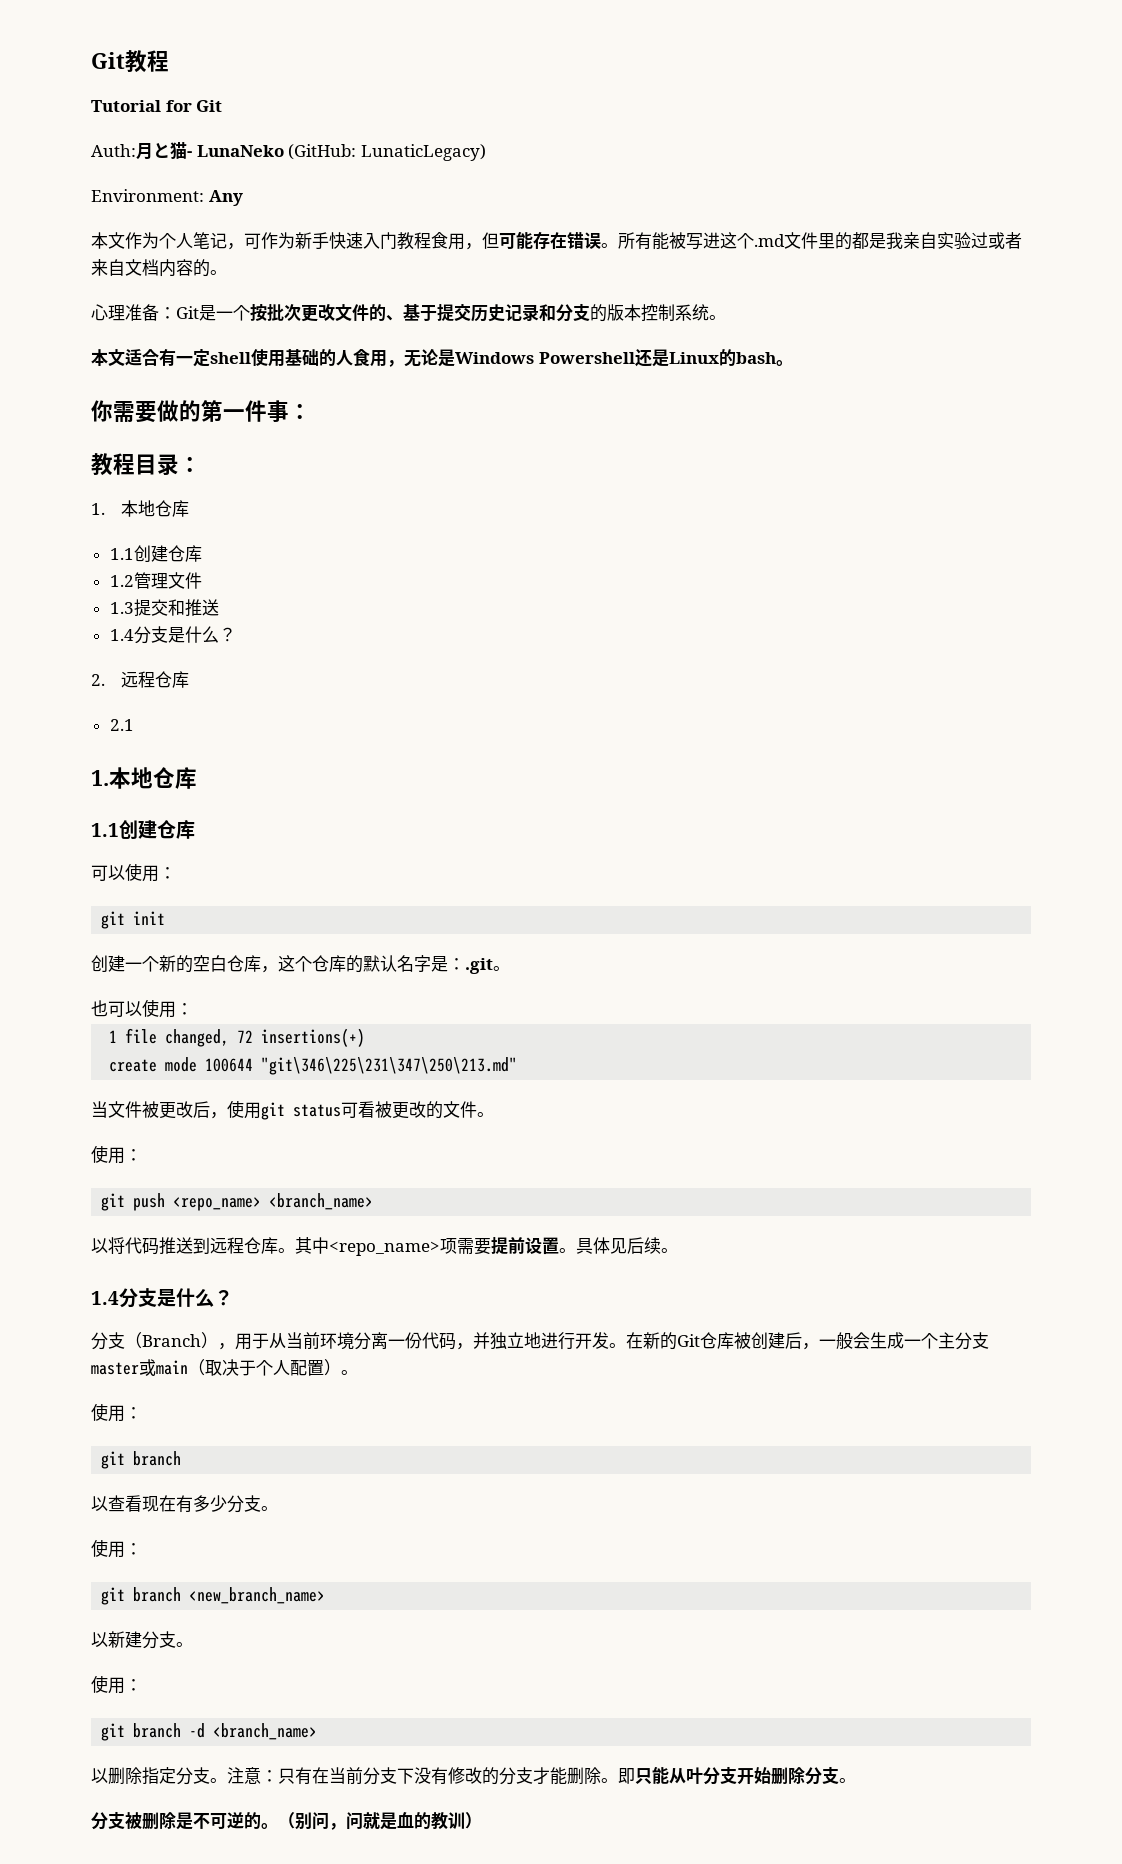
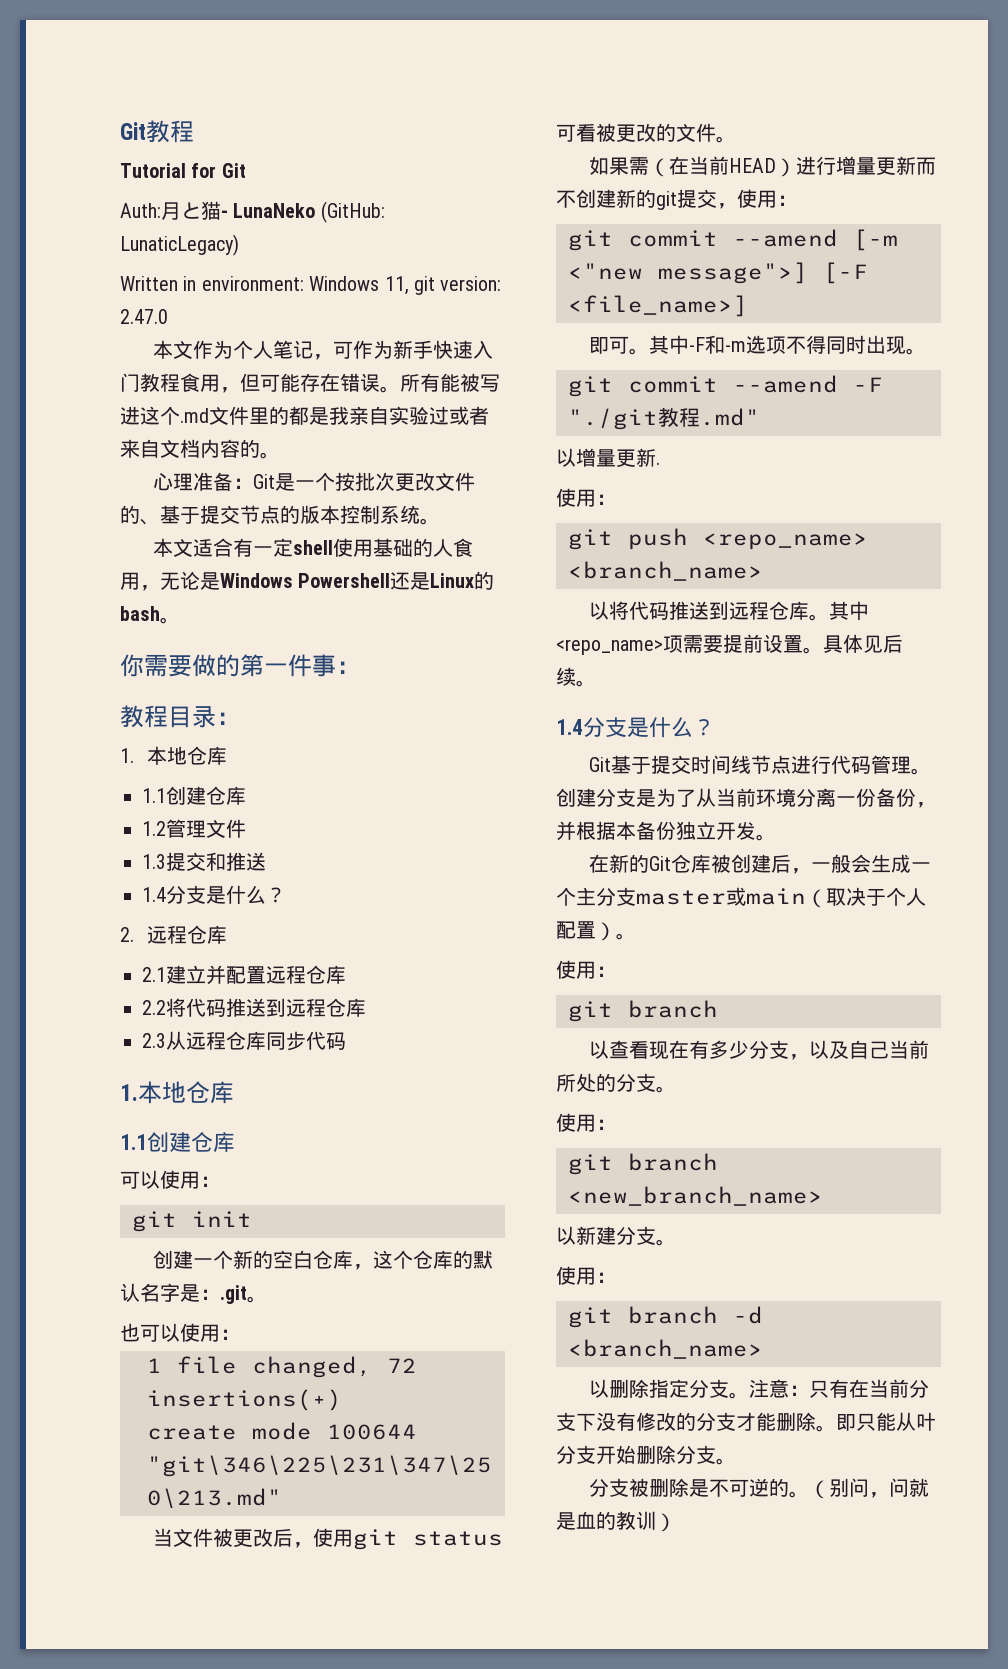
[91,189,243,206] Environment: Any -> [120,276,502,295] [120,309,168,324] Written in environment: Windows 11, git version: 2.47.0
[471,303,590,322] 历史记录和分支 -> [240,505,280,524] 节点
(134, 725) none -> [166,965,346,985] [142,998,366,1017] [142,1031,346,1051] 建立并配置远程仓库 // 2.2将代码推送到远程仓库 // 2.3从远程仓库同步代码
(494, 1114) none -> [589,156,937,177] [556,189,797,210] [568,229,898,251] [568,262,868,284] [568,295,748,317] [589,335,927,355] [568,375,883,397] [568,407,760,430] [556,448,660,467] // 如果需（在当前HEAD）进行增量更新而不创建新的git提交，使用： // git commit --amend [-m <"new message">] [-F <file_name>] // 即可。其中-F和-m选项不得同时出现。 // git commit --amend -F "./git教程.md" // 以增量更新.
[91,1332,269,1350] 分支（Branch），用于 -> [589,755,932,775] [556,788,696,807] Git基于提交时间线节点进行代码管理。创建分支是为了
[422,1332,575,1350] 代码，并独立地进行 -> [876,788,936,808] [556,821,716,841] 备份，并根据本备份独立
(626, 1345) none -> (776, 837) //
(261, 1503) none -> [789,1040,930,1060] [556,1073,656,1092] ，以及自己当前所处的分支

